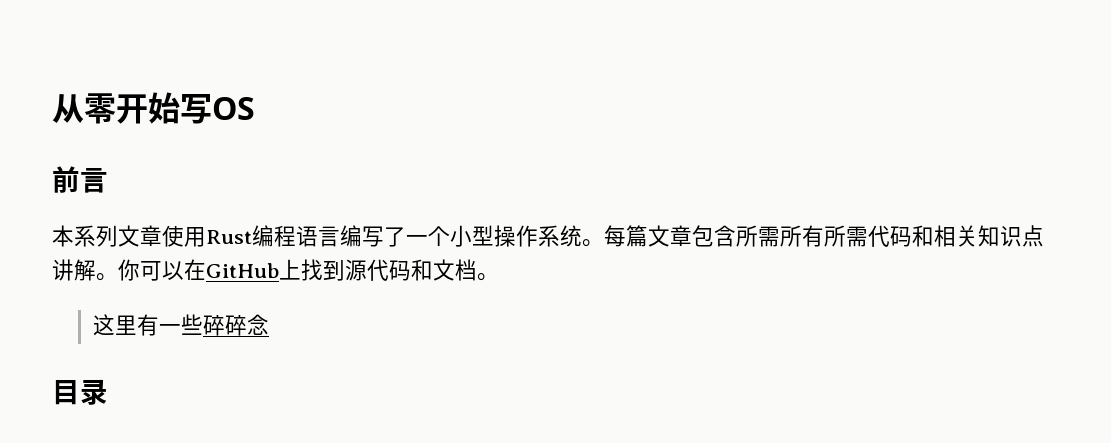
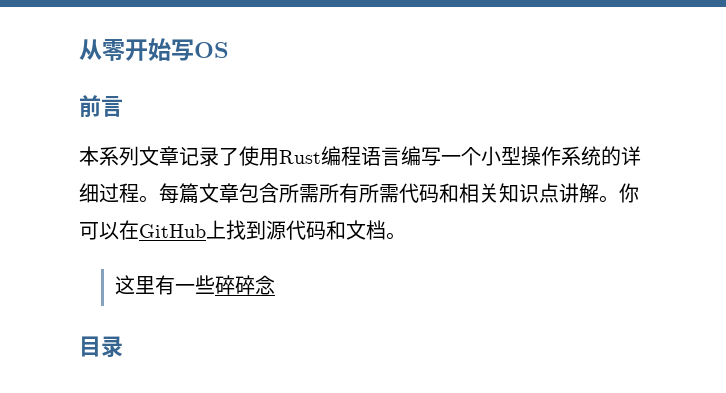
(162, 235) none -> [179,146,239,166] 记录了
[384,227,406,247] 了 -> (441, 156) none
(582, 236) none -> [601,146,641,166] [79,183,139,203] 的详细过程

